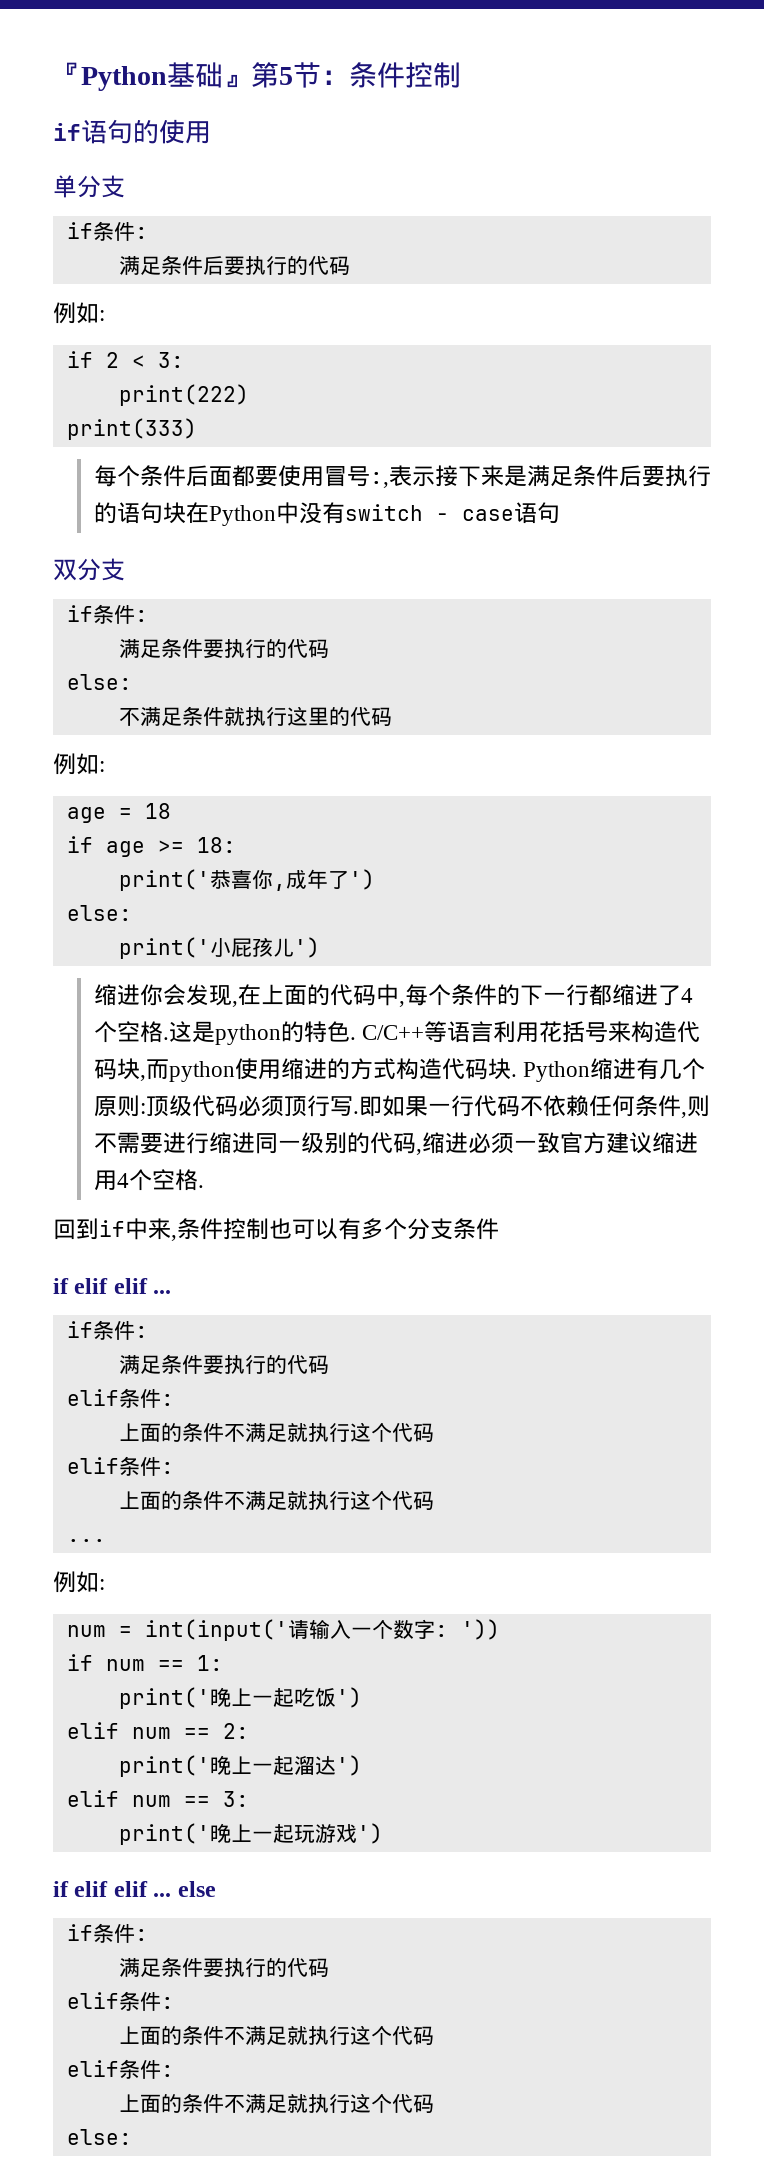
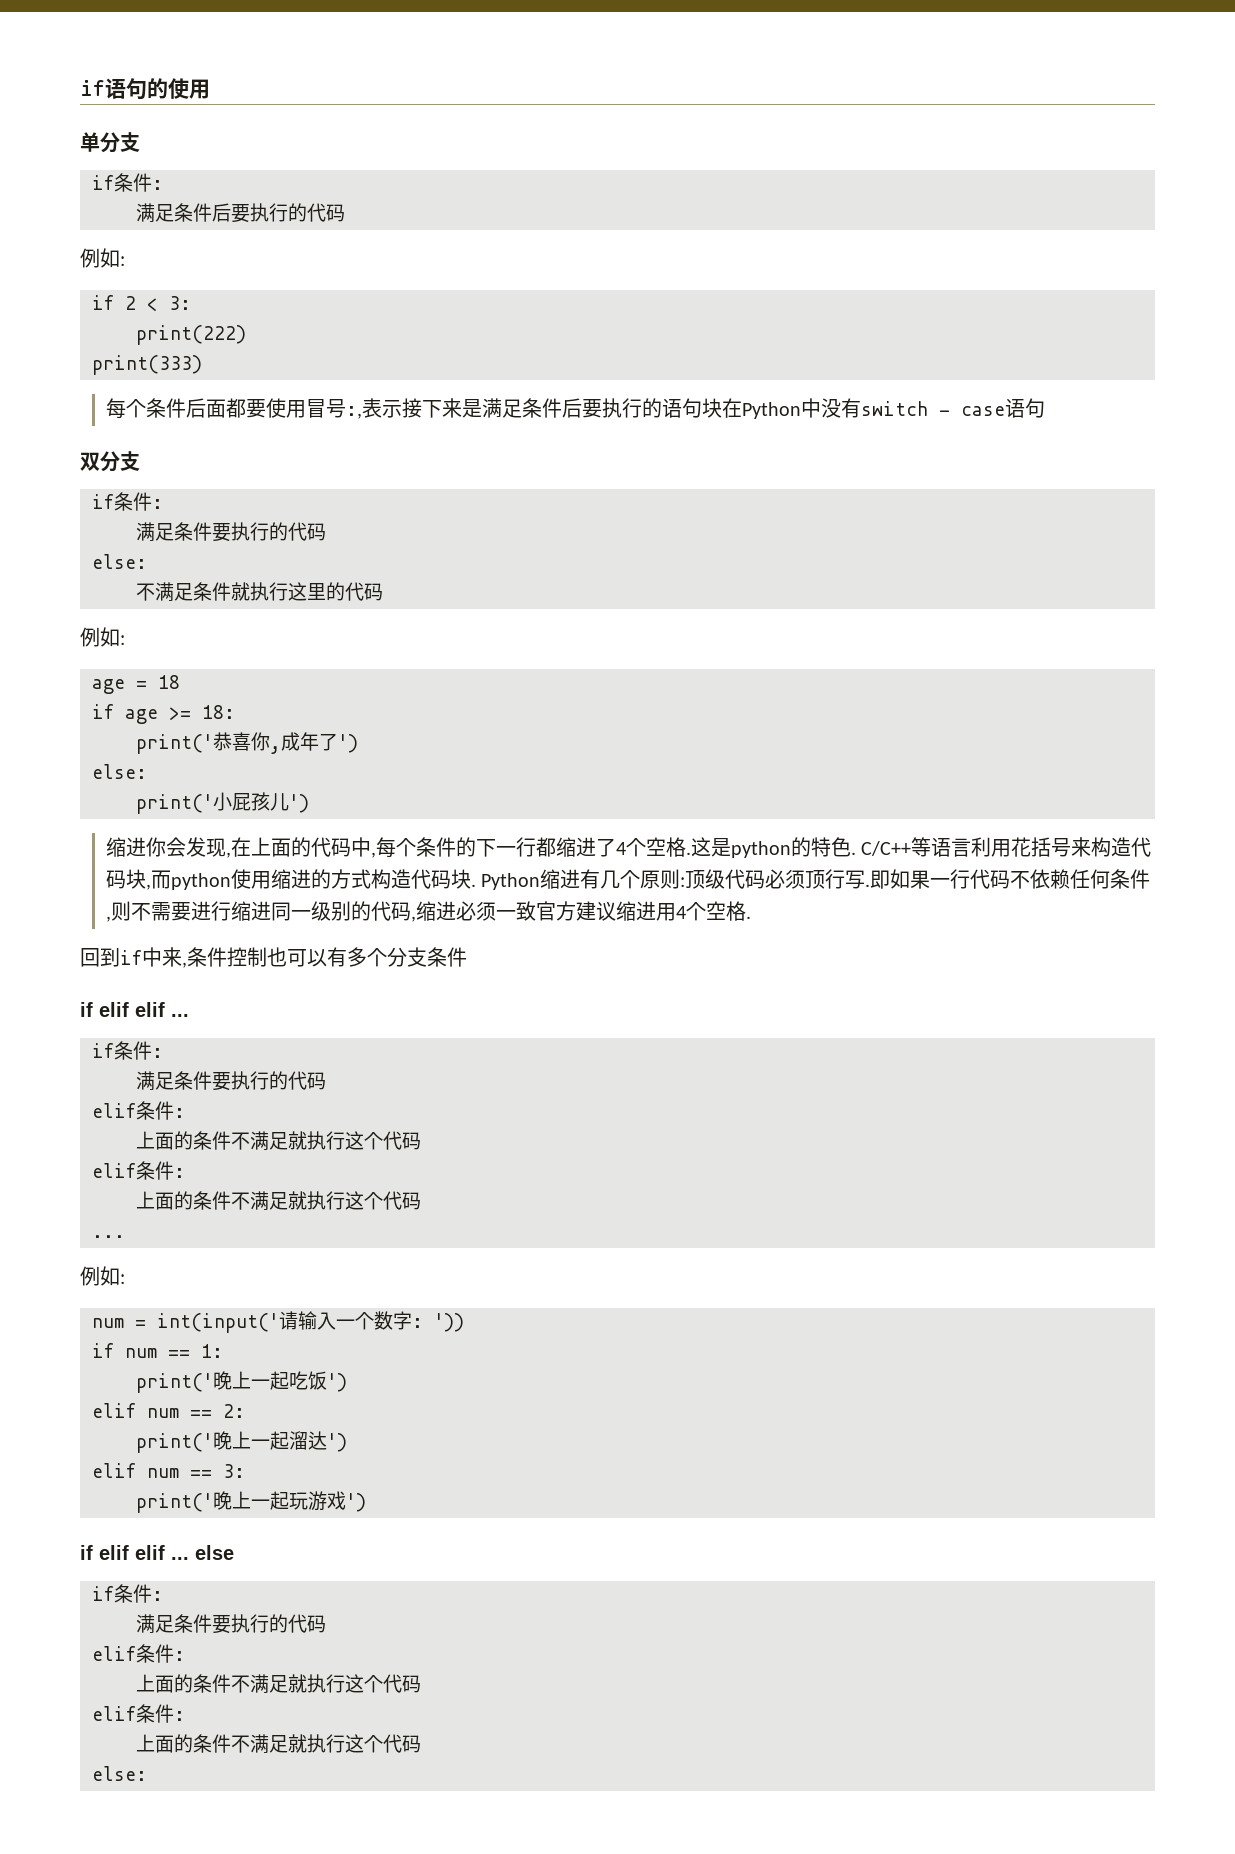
[53,62,461,91] 『Python基础』第5节：条件控制 // -> (80, 88) none

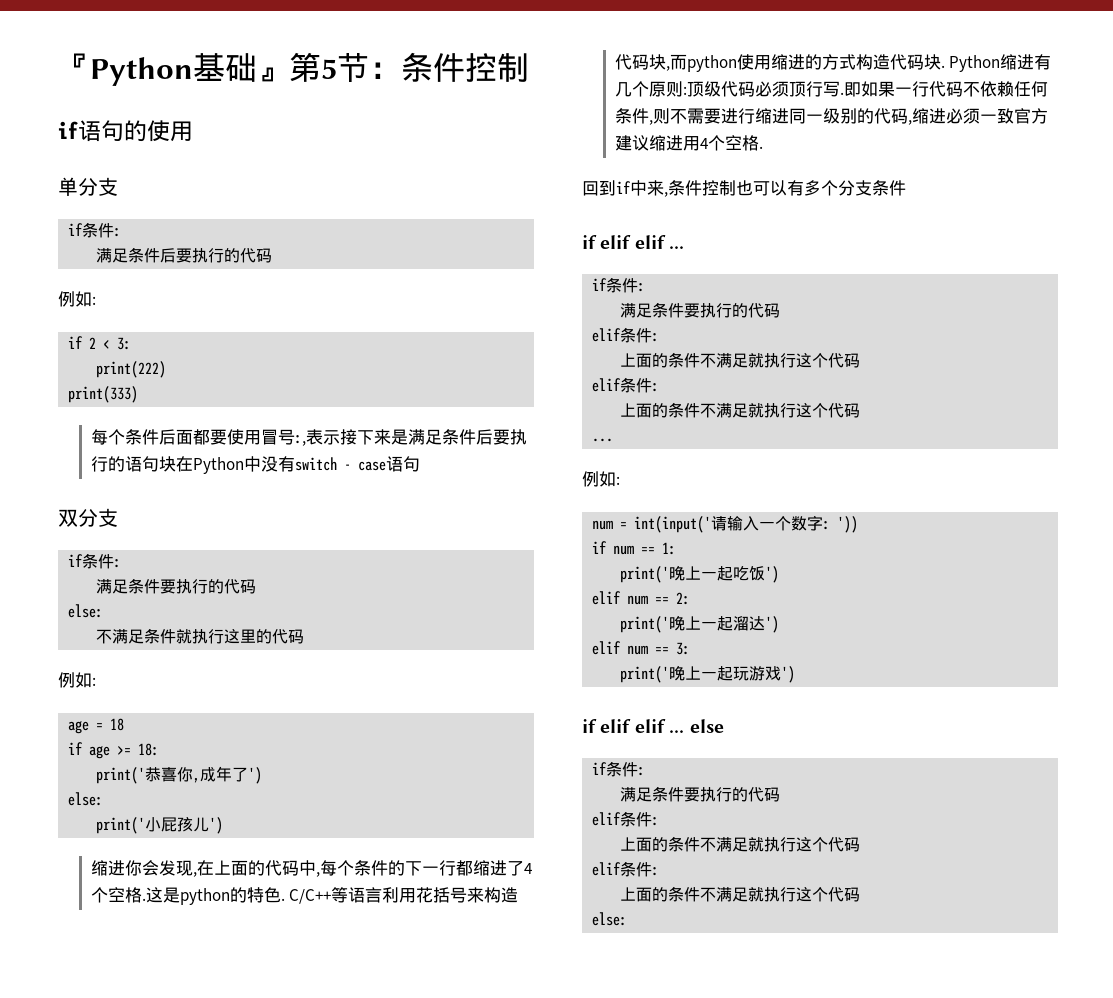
(80, 88) none -> [58,52,529,86] 『Python基础』第5节：条件控制 //

